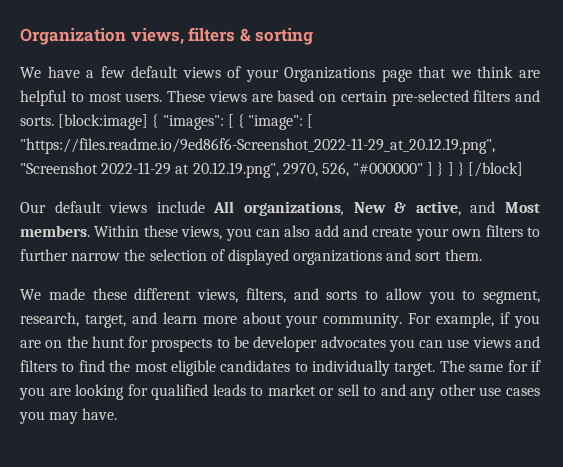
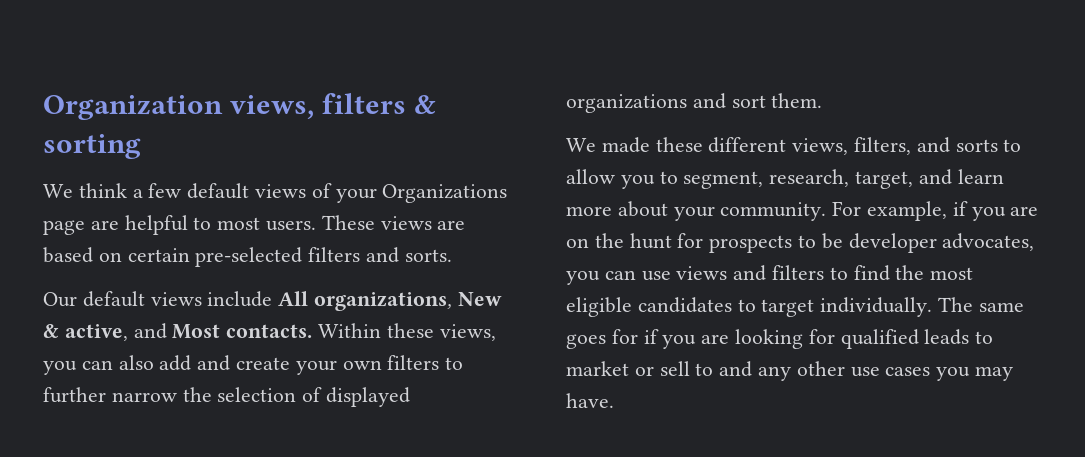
[47,66,80,78] have -> [78,183,127,198] think
[418,66,514,78] that we think -> (85, 227) none
[58,114,314,130] [20,138,495,154] [20,162,524,178] [block:image] { "images": [ { "image": [ "https://files.readme.io/9ed86f6-Screenshot_2022-11-29_at_20.12.19.png", "Screenshot 2022-11-29 at 20.12.19.png", 2970, 526, "#000000" ] } ] } [/block] -> (452, 255) none
[20,225,90,237] members. -> [226,324,313,338] contacts.
[320,336,386,348] advocates -> [942,233,1035,251] advocates,
[312,360,436,376] individually target. -> [761,297,933,317] target individually.
(504, 368) none -> [566,334,606,349] goes

